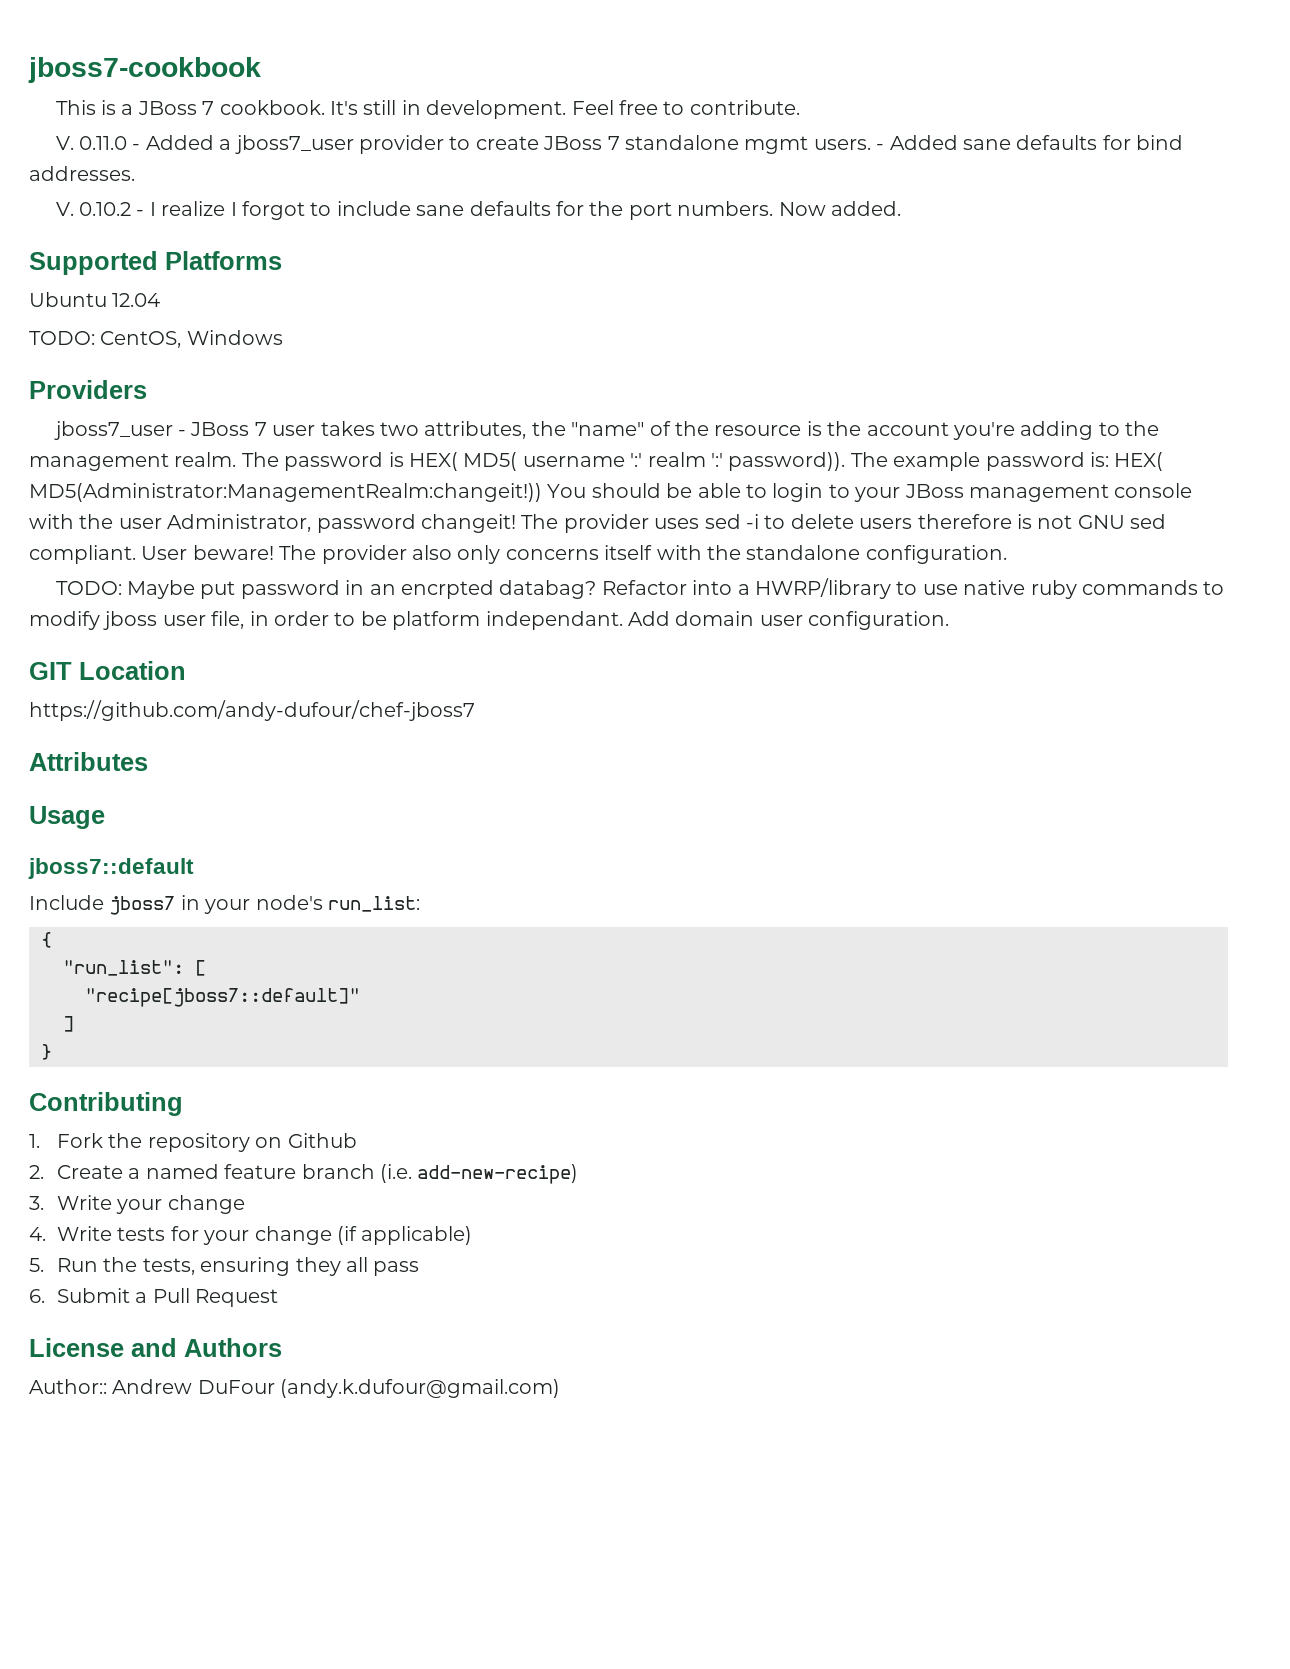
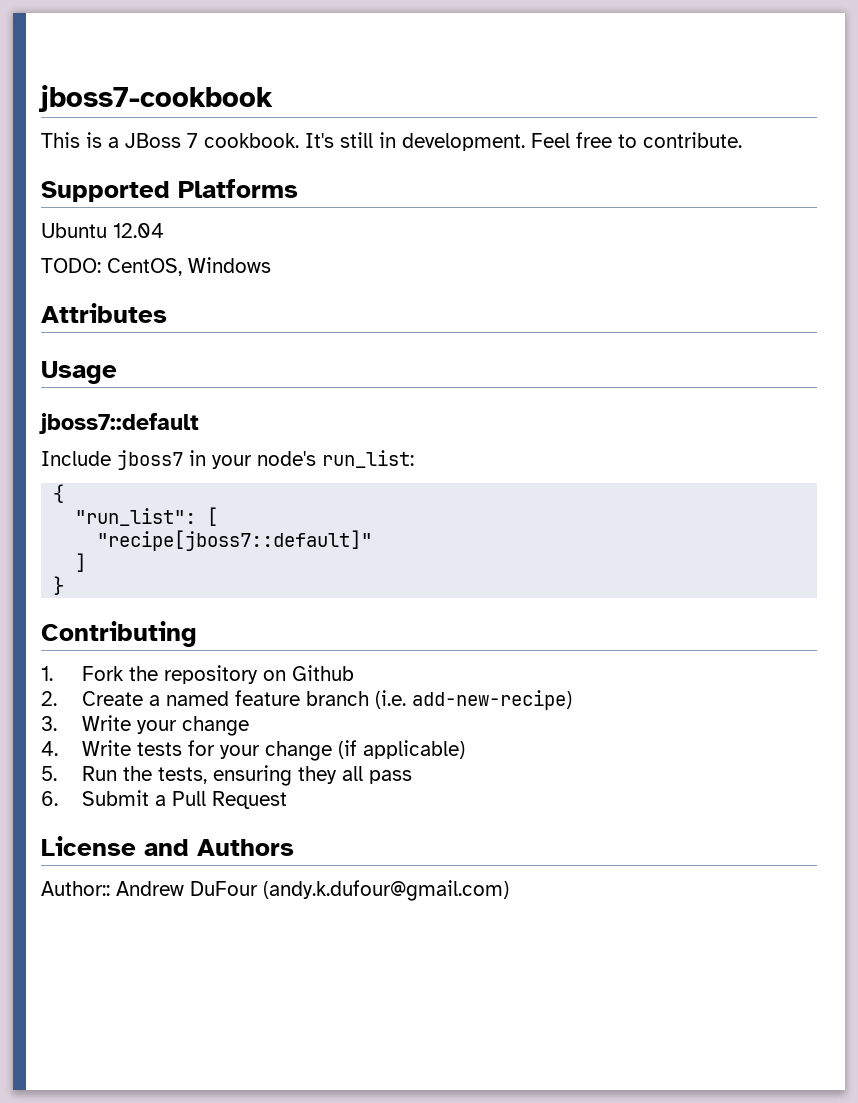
[55,135,1184,154] [29,166,135,181] [55,201,902,220] // V. 0.11.0 - Added a jboss7_user provider to create JBoss 7 standalone mgmt users. - Added sane defaults for bind addresses. // V. 0.10.2 - I realize I forgot to include sane defaults for the port numbers. Now added. -> (742, 140) none
[29,380,147,399] [53,421,1160,440] [29,452,1164,471] [29,483,1193,502] [29,514,1167,533] [29,545,1007,564] [55,578,1225,599] [29,611,950,630] [29,661,186,680] [29,700,475,721] // Providers // jboss7_user - JBoss 7 user takes two attributes, the "name" of the resource is the account you're adding to the management realm. The password is HEX( MD5( username ':' realm ':' password)). The example password is: HEX( MD5(Administrator:ManagementRealm:changeit!)) You should be able to login to your JBoss management console with the user Administrator, password changeit! The provider uses sed -i to delete users therefore is not GNU sed compliant. User beware! The provider also only concerns itself with the standalone configuration. // TODO: Maybe put password in an encrpted databag? Refactor into a HWRP/library to use native ruby commands to modify jboss user file, in order to be platform independant. Add domain user configuration. // GIT Location // https://github.com/andy-dufour/chef-jboss7 -> (271, 265) none

